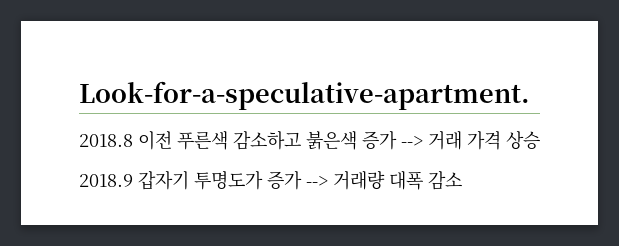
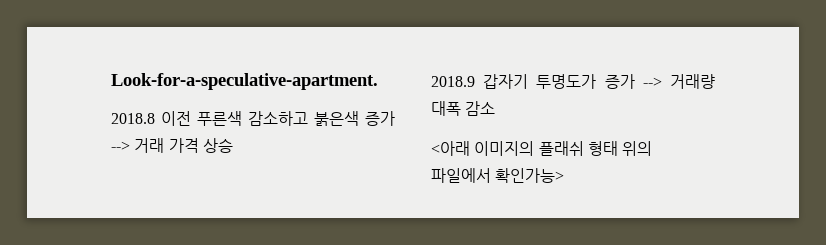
(462, 180) none -> [431,141,653,156] [431,168,565,183] // <아래 이미지의 플래쉬 형태 위의 파일에서 확인가능>

